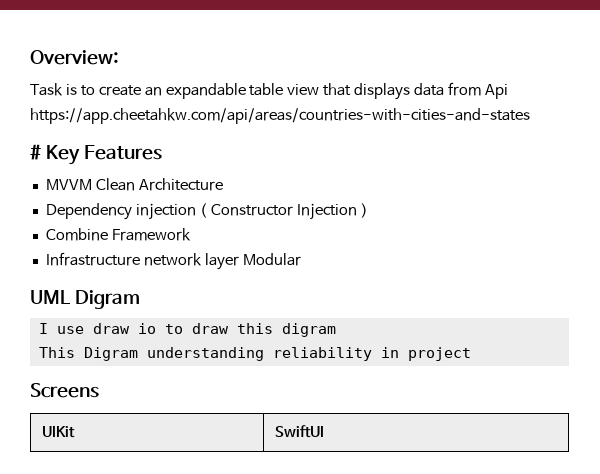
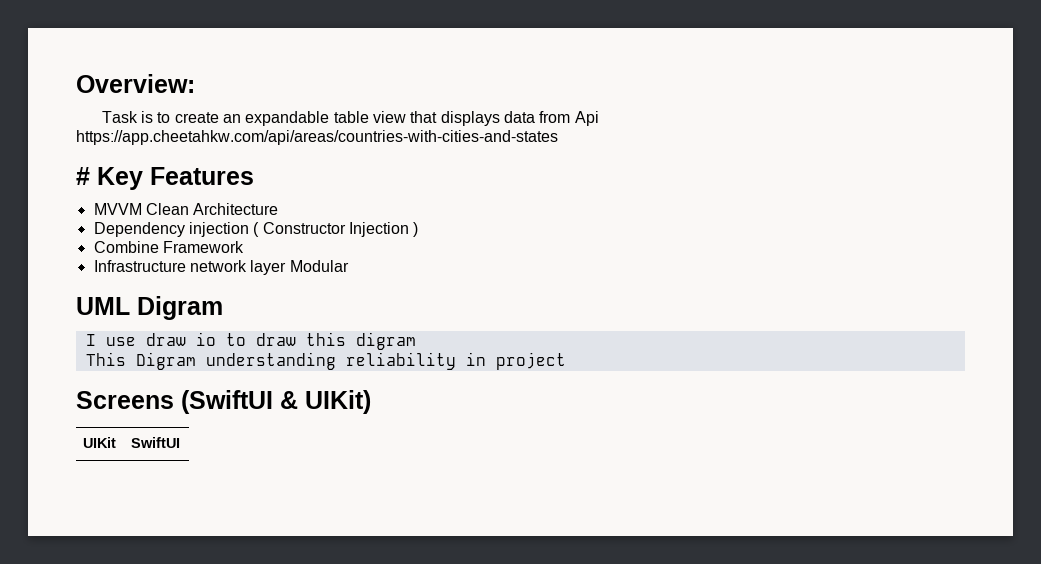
(99, 390) none -> [181,390,371,414] (SwiftUI & UIKit)

